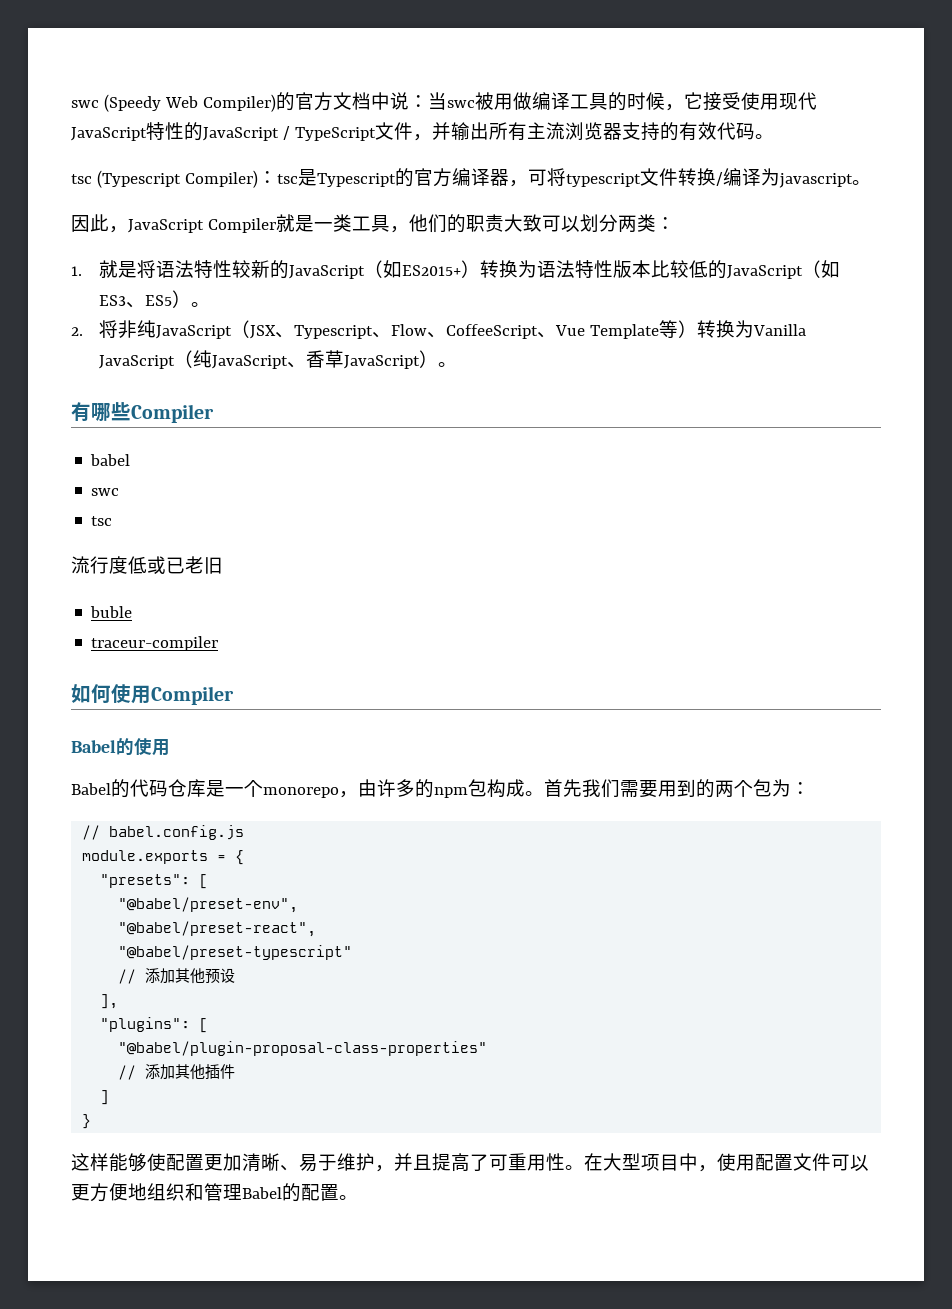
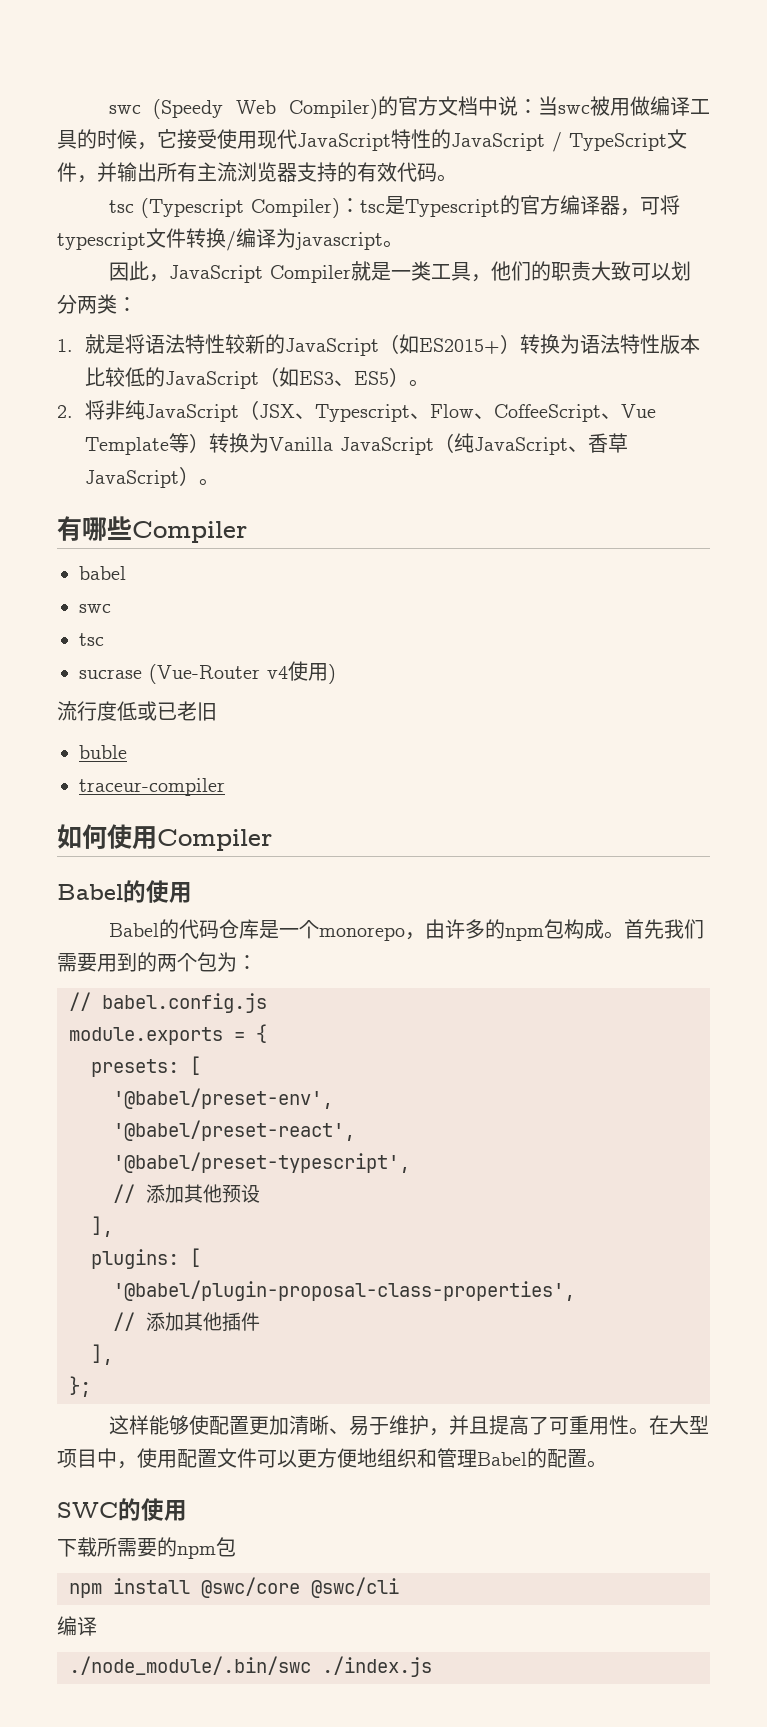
(113, 521) none -> [79,661,336,684] // sucrase (Vue-Router v4使用)
[100,874,209,889] [118,897,299,913] [118,921,317,937] [118,945,353,960] "presets": [ // "@babel/preset-env", // "@babel/preset-react", // "@babel/preset-typescript" -> [91,1056,201,1077] [113,1088,333,1109] [113,1120,355,1141] [113,1152,410,1173] presets: [ // '@babel/preset-env', // '@babel/preset-react', // '@babel/preset-typescript',
[100,1017,209,1033] [118,1041,488,1056] "plugins": [ // "@babel/plugin-proposal-class-properties" -> [91,1248,201,1269] [113,1280,575,1301] plugins: [ // '@babel/plugin-proposal-class-properties',
[100,1090,110,1105] [82,1114,92,1129] ] // } -> [91,1344,113,1365] [69,1376,91,1397] ], // };
(358, 1197) none -> [57,1498,187,1521] [57,1537,236,1559] [69,1577,399,1598] [57,1616,97,1636] [69,1656,432,1677] // SWC的使用 // 下载所需要的npm包 // npm install @swc/core @swc/cli // 编译 // ./node_module/.bin/swc ./index.js

